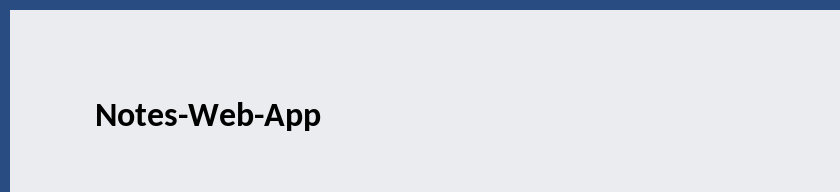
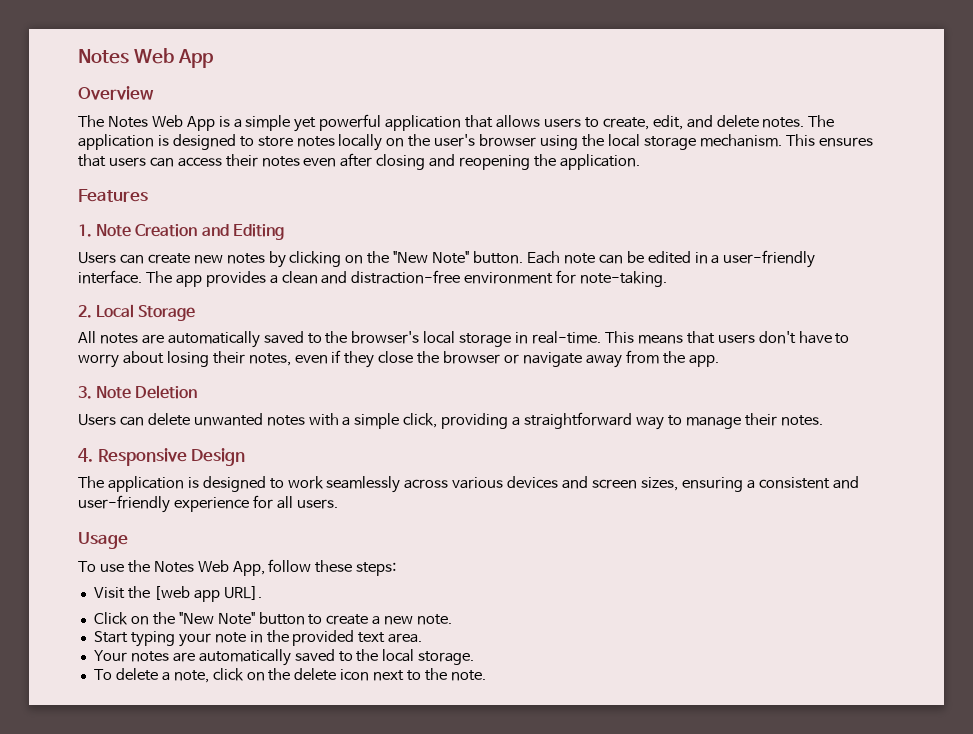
[95,102,321,131] Notes-Web-App -> [78,48,213,68] [78,86,154,100] [78,114,835,132] [78,134,873,151] [78,153,640,170] [78,189,148,202] [78,224,284,240] [78,250,816,268] [78,270,668,287] [78,304,196,321] [78,331,850,348] [78,350,719,368] [78,385,198,399] [78,412,823,430] [78,448,246,466] [78,476,859,493] [78,495,338,513] [78,532,128,549] [78,559,397,576] [93,586,262,602] [93,612,453,625] [93,630,423,647] [93,649,475,666] [93,668,486,683] Notes Web App // Overview // The Notes Web App is a simple yet powerful application that allows users to create, edit, and delete notes. The application is designed to store notes locally on the user's browser using the local storage mechanism. This ensures that users can access their notes even after closing and reopening the application. // Features // 1. Note Creation and Editing // Users can create new notes by clicking on the "New Note" button. Each note can be edited in a user-friendly interface. The app provides a clean and distraction-free environment for note-taking. // 2. Local Storage // All notes are automatically saved to the browser's local storage in real-time. This means that users don't have to worry about losing their notes, even if they close the browser or navigate away from the app. // 3. Note Deletion // Users can delete unwanted notes with a simple click, providing a straightforward way to manage their notes. // 4. Responsive Design // The application is designed to work seamlessly across various devices and screen sizes, ensuring a consistent and user-friendly experience for all users. // Usage // To use the Notes Web App, follow these steps: // Visit the [web app URL]. // Click on the "New Note" button to create a new note. // Start typing your note in the provided text area. // Your notes are automatically saved to the local storage. // To delete a note, click on the delete icon next to the note.

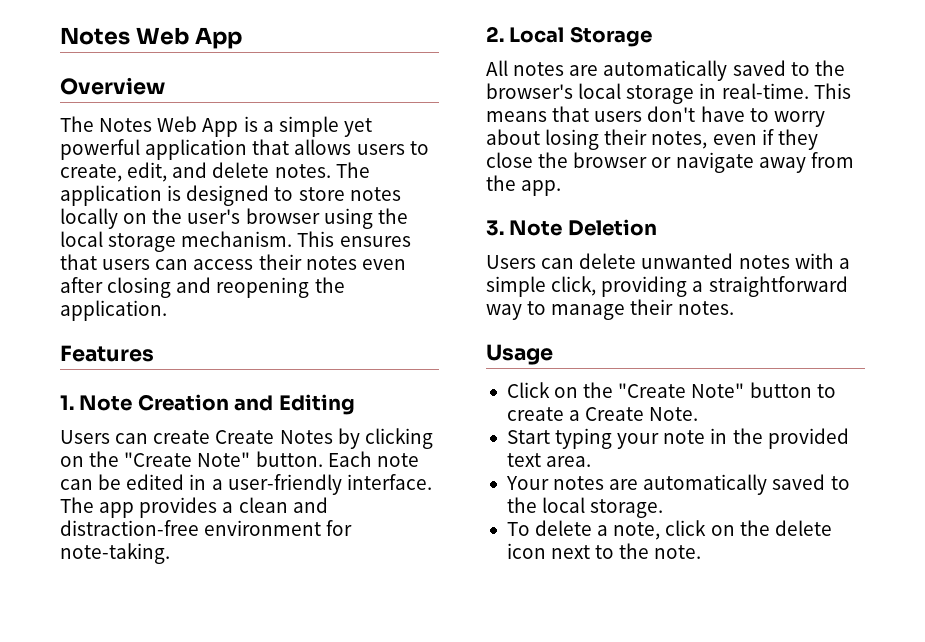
[193,253,265,264] new notes -> [215,430,333,444] Create Notes
[393,251,429,263] "New -> [124,452,193,467] "Create
[78,448,246,466] [78,476,859,493] [78,495,338,513] [78,532,128,549] [78,559,397,576] [93,586,262,602] 4. Responsive Design // The application is designed to work seamlessly across various devices and screen sizes, ensuring a consistent and user-friendly experience for all users. // Usage // To use the Notes Web App, follow these steps: // Visit the [web app URL]. -> [486,344,553,365] Usage
[178,612,214,624] "New -> [618,383,687,398] "Create
[384,614,453,625] new note. -> [585,407,699,421] Create Note.

